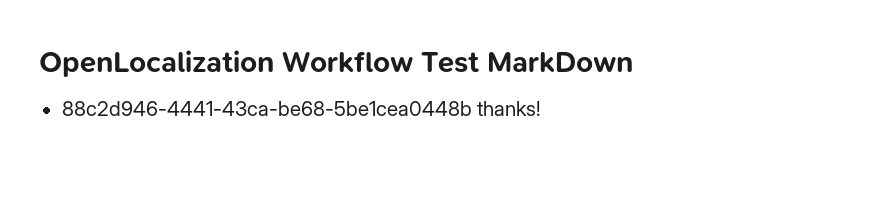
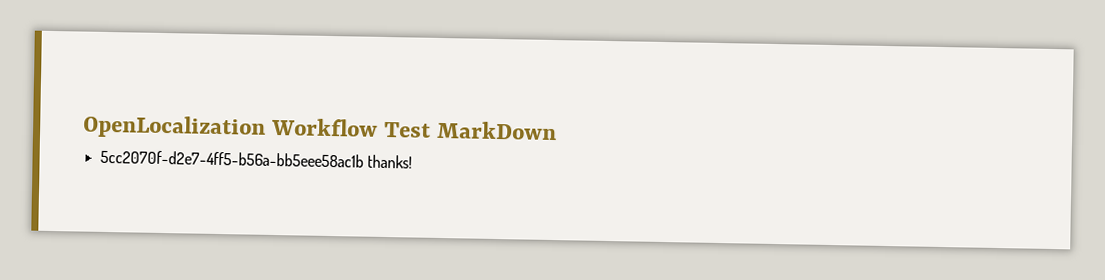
[61,101,472,116] 88c2d946-4441-43ca-be68-5be1cea0448b -> [99,149,364,168] 5cc2070f-d2e7-4ff5-b56a-bb5eee58ac1b

